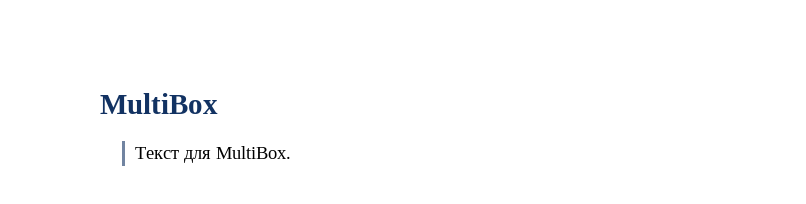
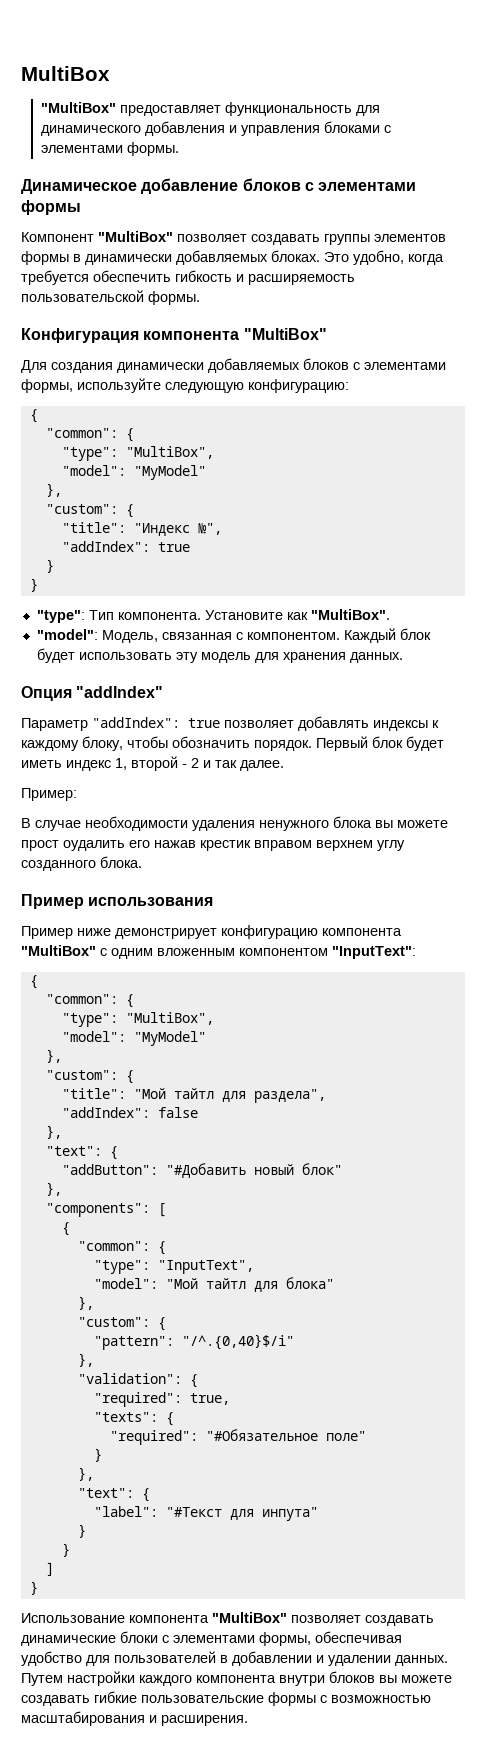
[134,146,291,163] Текст для MultiBox. -> [41,102,381,116] [41,121,392,136] [41,142,180,156] [21,178,417,194] [21,200,81,215] [21,231,446,245] [21,250,444,265] [21,270,355,285] [21,290,200,305] [21,328,327,343] [21,358,446,373] [21,378,349,393] [29,409,38,423] [45,428,134,442] [61,446,214,461] [61,465,206,480] [45,483,62,497] [45,504,134,518] [61,522,222,536] [61,541,190,552] [45,559,54,573] [29,578,38,592] [36,609,390,623] [36,628,431,643] [36,648,403,663] [21,686,164,701] [21,716,439,731] [21,736,444,751] [21,756,284,771] [21,788,77,801] [21,816,448,831] [21,840,405,851] [21,856,142,871] [21,894,214,909] [21,925,402,939] [21,945,416,959] [29,975,38,989] [45,994,134,1008] [61,1012,214,1027] [61,1031,206,1046] [45,1049,62,1063] [45,1070,134,1084] [61,1088,326,1103] [61,1107,198,1118] [45,1125,62,1139] [45,1146,118,1160] [61,1163,342,1178] [45,1182,62,1196] [45,1203,166,1217] [61,1222,70,1236] [77,1241,166,1255] [93,1260,254,1274] [93,1277,334,1292] [77,1296,94,1310] [77,1317,166,1331] [93,1334,294,1350] [77,1353,94,1367] [77,1373,198,1388] [93,1392,230,1407] [93,1412,174,1426] [109,1429,366,1445] [93,1448,102,1462] [77,1467,94,1481] [77,1488,150,1502] [93,1506,318,1521] [77,1524,86,1538] [61,1543,70,1557] [45,1562,54,1576] [29,1581,38,1595] [21,1612,434,1626] [21,1631,402,1646] [21,1651,448,1666] [21,1671,452,1686] [21,1691,431,1706] [21,1711,248,1726] "MultiBox" предоставляет функциональность для динамического добавления и управления блоками с элементами формы. // Динамическое добавление блоков с элементами формы // Компонент "MultiBox" позволяет создавать группы элементов формы в динамически добавляемых блоках. Это удобно, когда требуется обеспечить гибкость и расширяемость пользовательской формы. // Конфигурация компонента "MultiBox" // Для создания динамически добавляемых блоков с элементами формы, используйте следующую конфигурацию: // { // "common": { // "type": "MultiBox", // "model": "MyModel" // }, // "custom": { // "title": "Индекс №", // "addIndex": true // } // } // "type": Тип компонента. Установите как "MultiBox". // "model": Модель, связанная с компонентом. Каждый блок будет использовать эту модель для хранения данных. // Опция "addIndex" // Параметр "addIndex": true позволяет добавлять индексы к каждому блоку, чтобы обозначить порядок. Первый блок будет иметь индекс 1, второй - 2 и так далее. // Пример: // В случае необходимости удаления ненужного блока вы можете прост оудалить его нажав крестик вправом верхнем углу созданного блока. // Пример использования // Пример ниже демонстрирует конфигурацию компонента "MultiBox" с одним вложенным компонентом "InputText": // { // "common": { // "type": "MultiBox", // "model": "MyModel" // }, // "custom": { // "title": "Мой тайтл для раздела", // "addIndex": false // }, // "text": { // "addButton": "#Добавить новый блок" // }, // "components": [ // { // "common": { // "type": "InputText", // "model": "Мой тайтл для блока" // }, // "custom": { // "pattern": "/^.{0,40}$/i" // }, // "validation": { // "required": true, // "texts": { // "required": "#Обязательное поле" // } // }, // "text": { // "label": "#Текст для инпута" // } // } // ] // } // Использование компонента "MultiBox" позволяет создавать динамические блоки с элементами формы, обеспечивая удобство для пользователей в добавлении и удалении данных. Путем настройки каждого компонента внутри блоков вы можете создавать гибкие пользовательские формы с возможностью масштабирования и расширения.

